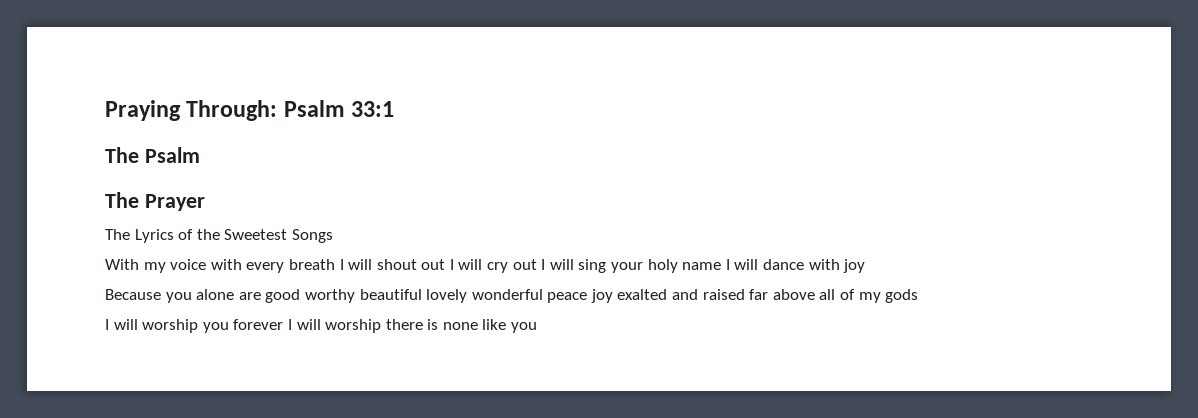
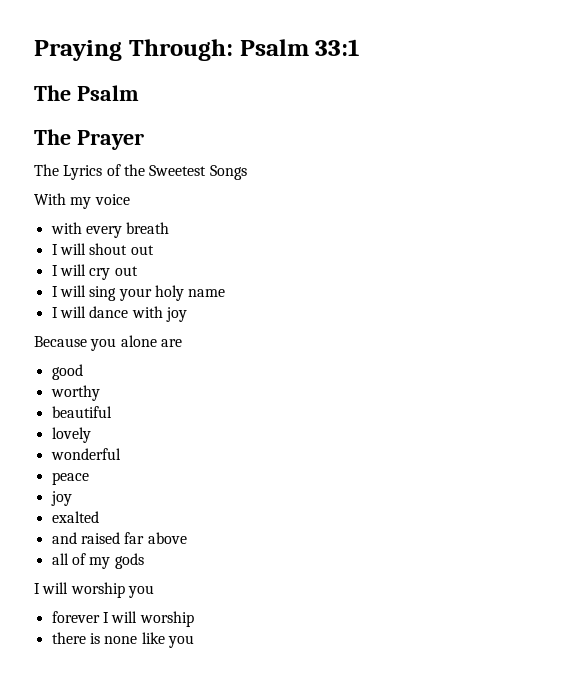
(207, 264) none -> (130, 199) //
(335, 264) none -> (170, 228) //
(446, 264) none -> (154, 250) //
(537, 264) none -> (138, 271) //
(722, 266) none -> (226, 293) //
(261, 296) none -> (182, 343) //
(301, 296) none -> (83, 372) //
(355, 296) none -> (100, 393) //
(422, 294) none -> (112, 412) //
(468, 296) none -> (91, 435) //
(543, 294) none -> (121, 454) //
[590,289,613,303] joy -> [50,491,72,506] // joy //
(668, 294) none -> (99, 517) //
(815, 294) none -> (187, 538) //
(229, 327) none -> (154, 591) //
(382, 326) none -> (194, 619) //

